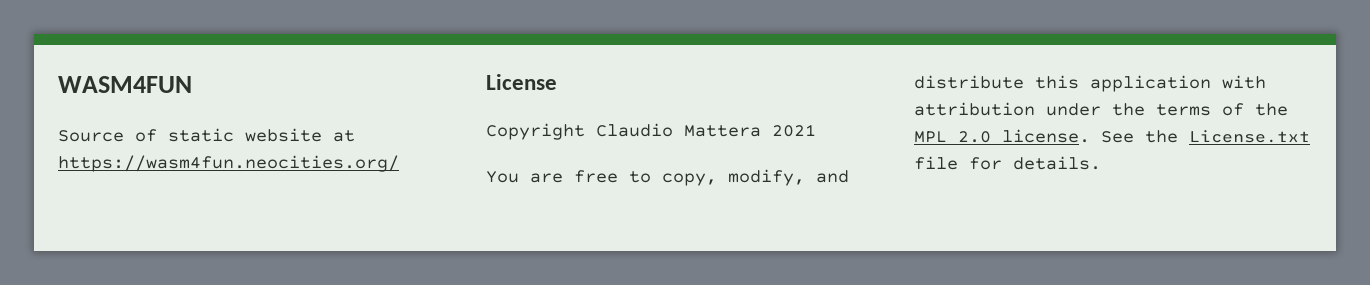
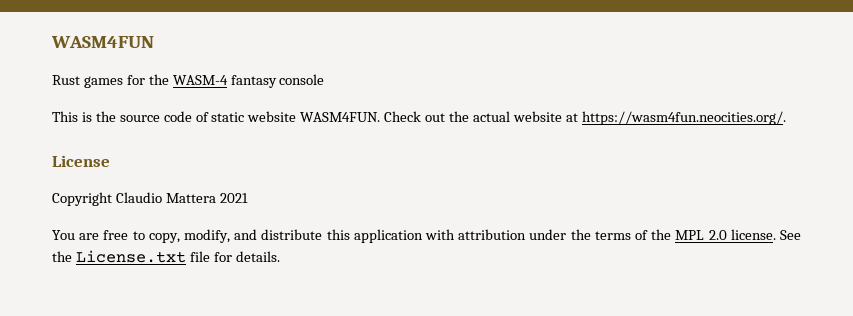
[58,128,355,142] [58,155,399,172] Source of static website at https://wasm4fun.neocities.org/ -> [52,74,325,88] [52,111,786,125] Rust games for the WASM-4 fantasy console // This is the source code of static website WASM4FUN. Check out the actual website at https://wasm4fun.neocities.org/.

